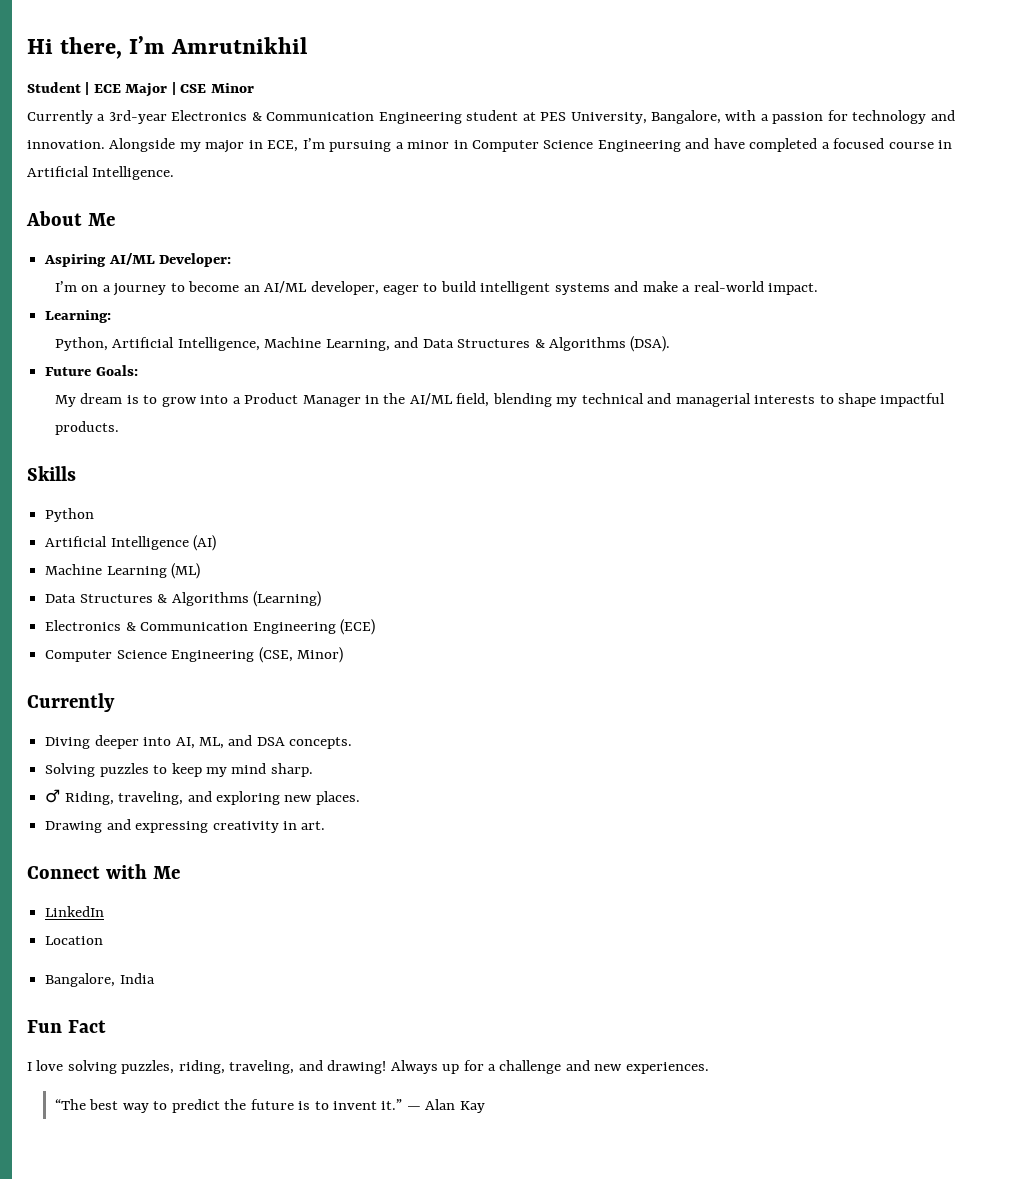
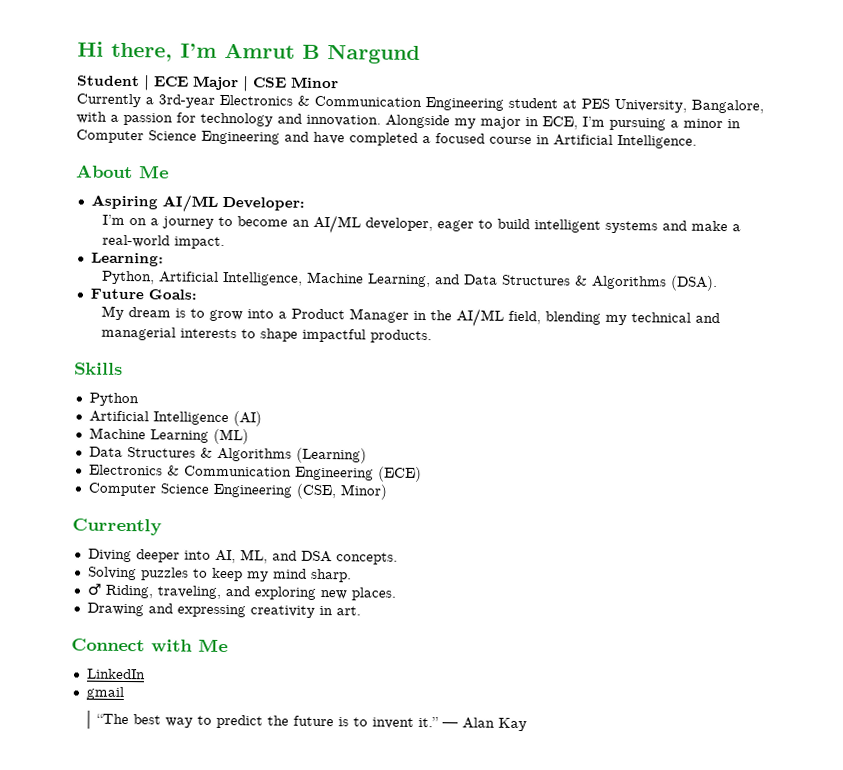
[171,37,308,54] Amrutnikhil -> [224,42,420,64] Amrut B Nargund
[45,936,104,945] [45,973,155,987] [27,1020,106,1033] [27,1060,709,1074] Location // Bangalore, India // Fun Fact // I love solving puzzles, riding, traveling, and drawing! Always up for a challenge and new experiences. -> [85,686,124,701] gmail

